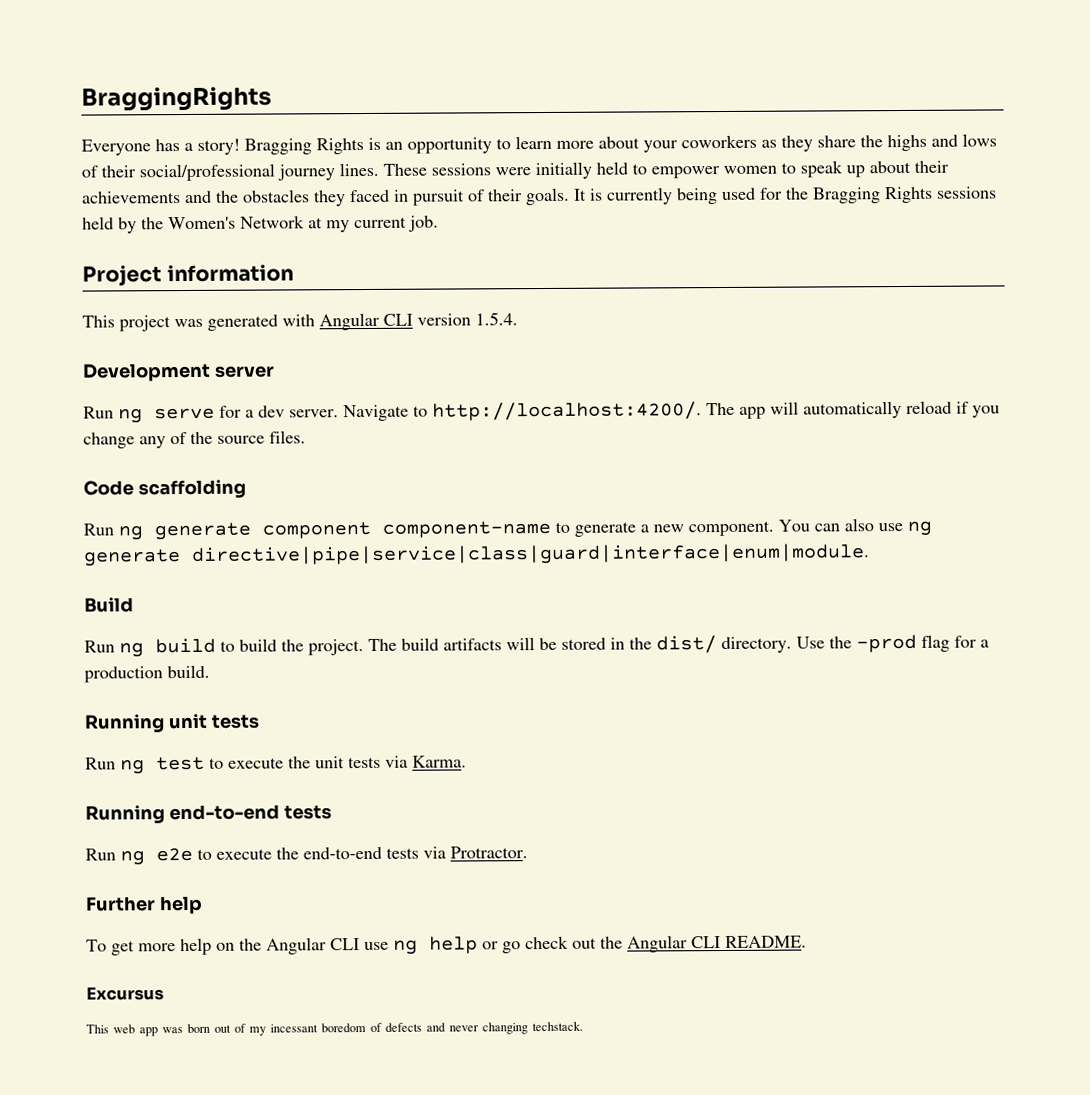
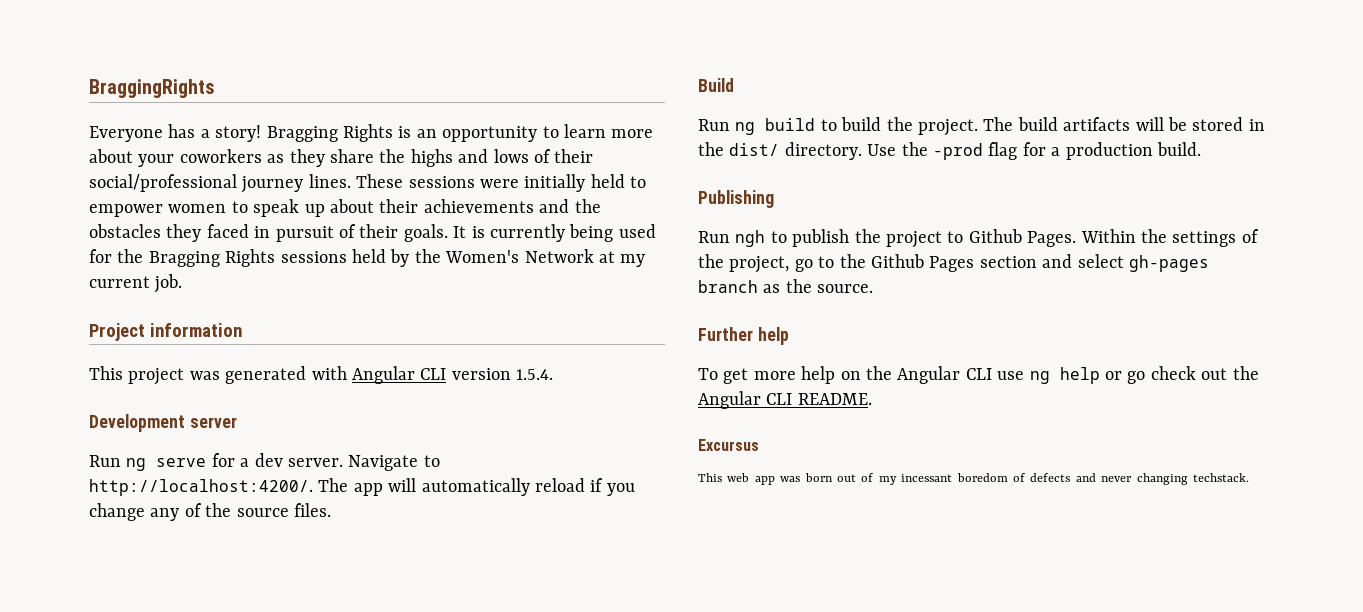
[83,479,246,499] [83,518,932,541] [84,543,870,567] // Code scaffolding // Run ng generate component component-name to generate a new component. You can also use ng generate directive|pipe|service|class|guard|interface|enum|module. -> (331, 510) none
[84,713,260,733] [85,755,467,775] [85,804,332,824] [85,846,528,866] Running unit tests // Run ng test to execute the unit tests via Karma. // Running end-to-end tests // Run ng e2e to execute the end-to-end tests via Protractor. -> [698,190,774,208] [698,229,1259,248] [698,254,1209,273] [698,279,874,293] Publishing // Run ngh to publish the project to Github Pages. Within the settings of the project, go to the Github Pages section and select gh-pages branch as the source.

